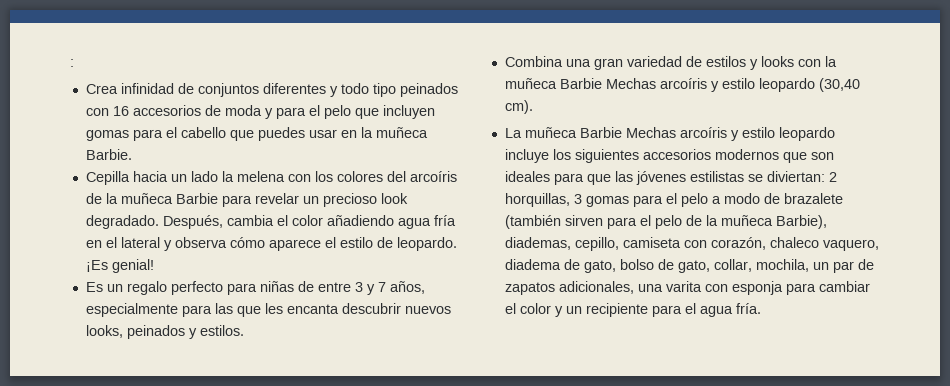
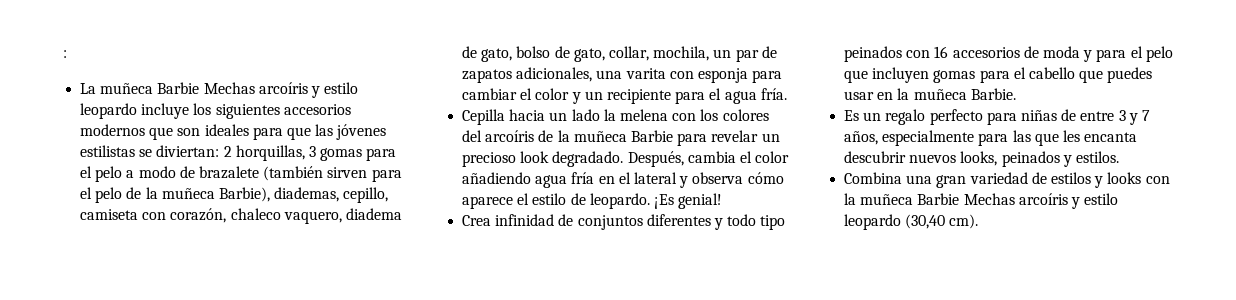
[85,83,458,97] [85,105,435,119] [85,127,428,141] [85,149,132,160] [85,171,457,185] [85,193,408,207] [85,215,456,229] [85,237,457,251] [85,259,154,273] [85,281,425,295] [85,303,451,317] [85,325,244,339] [504,56,837,70] [504,78,860,92] [504,100,533,114] // Crea infinidad de conjuntos diferentes y todo tipo peinados con 16 accesorios de moda y para el pelo que incluyen gomas para el cabello que puedes usar en la muñeca Barbie. // Cepilla hacia un lado la melena con los colores del arcoíris de la muñeca Barbie para revelar un precioso look degradado. Después, cambia el color añadiendo agua fría en el lateral y observa cómo aparece el estilo de leopardo. ¡Es genial! // Es un regalo perfecto para niñas de entre 3 y 7 años, especialmente para las que les encanta descubrir nuevos looks, peinados y estilos. // Combina una gran variedad de estilos y looks con la muñeca Barbie Mechas arcoíris y estilo leopardo (30,40 cm). -> (67, 54) none
(761, 308) none -> [462,109,769,125] [462,130,780,146] [462,151,790,167] [462,172,784,188] [462,193,723,209] [462,214,786,230] [844,46,1173,62] [844,67,1153,83] [844,88,1016,100] [844,109,1150,125] [844,130,1138,146] [844,151,1119,167] [844,172,1170,188] [844,193,1119,209] [844,214,979,230] // Cepilla hacia un lado la melena con los colores del arcoíris de la muñeca Barbie para revelar un precioso look degradado. Después, cambia el color añadiendo agua fría en el lateral y observa cómo aparece el estilo de leopardo. ¡Es genial! // Crea infinidad de conjuntos diferentes y todo tipo peinados con 16 accesorios de moda y para el pelo que incluyen gomas para el cabello que puedes usar en la muñeca Barbie. // Es un regalo perfecto para niñas de entre 3 y 7 años, especialmente para las que les encanta descubrir nuevos looks, peinados y estilos. // Combina una gran variedad de estilos y looks con la muñeca Barbie Mechas arcoíris y estilo leopardo (30,40 cm).

